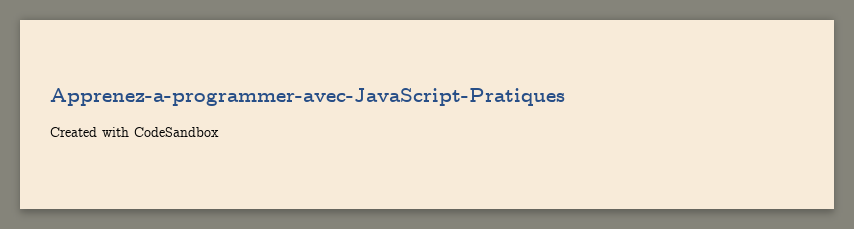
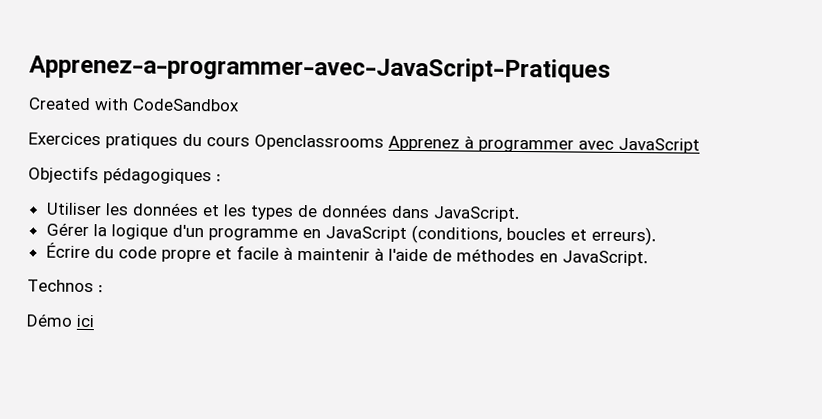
(219, 132) none -> [28,132,700,154] [28,165,221,185] [45,202,520,222] [45,222,656,246] [45,242,648,267] [27,279,103,293] [26,313,95,328] // Exercices pratiques du cours Openclassrooms Apprenez à programmer avec JavaScript // Objectifs pédagogiques : // Utiliser les données et les types de données dans JavaScript. // Gérer la logique d'un programme en JavaScript (conditions, boucles et erreurs). // Écrire du code propre et facile à maintenir à l'aide de méthodes en JavaScript. // Technos : // Démo ici

